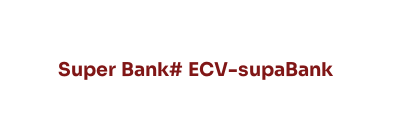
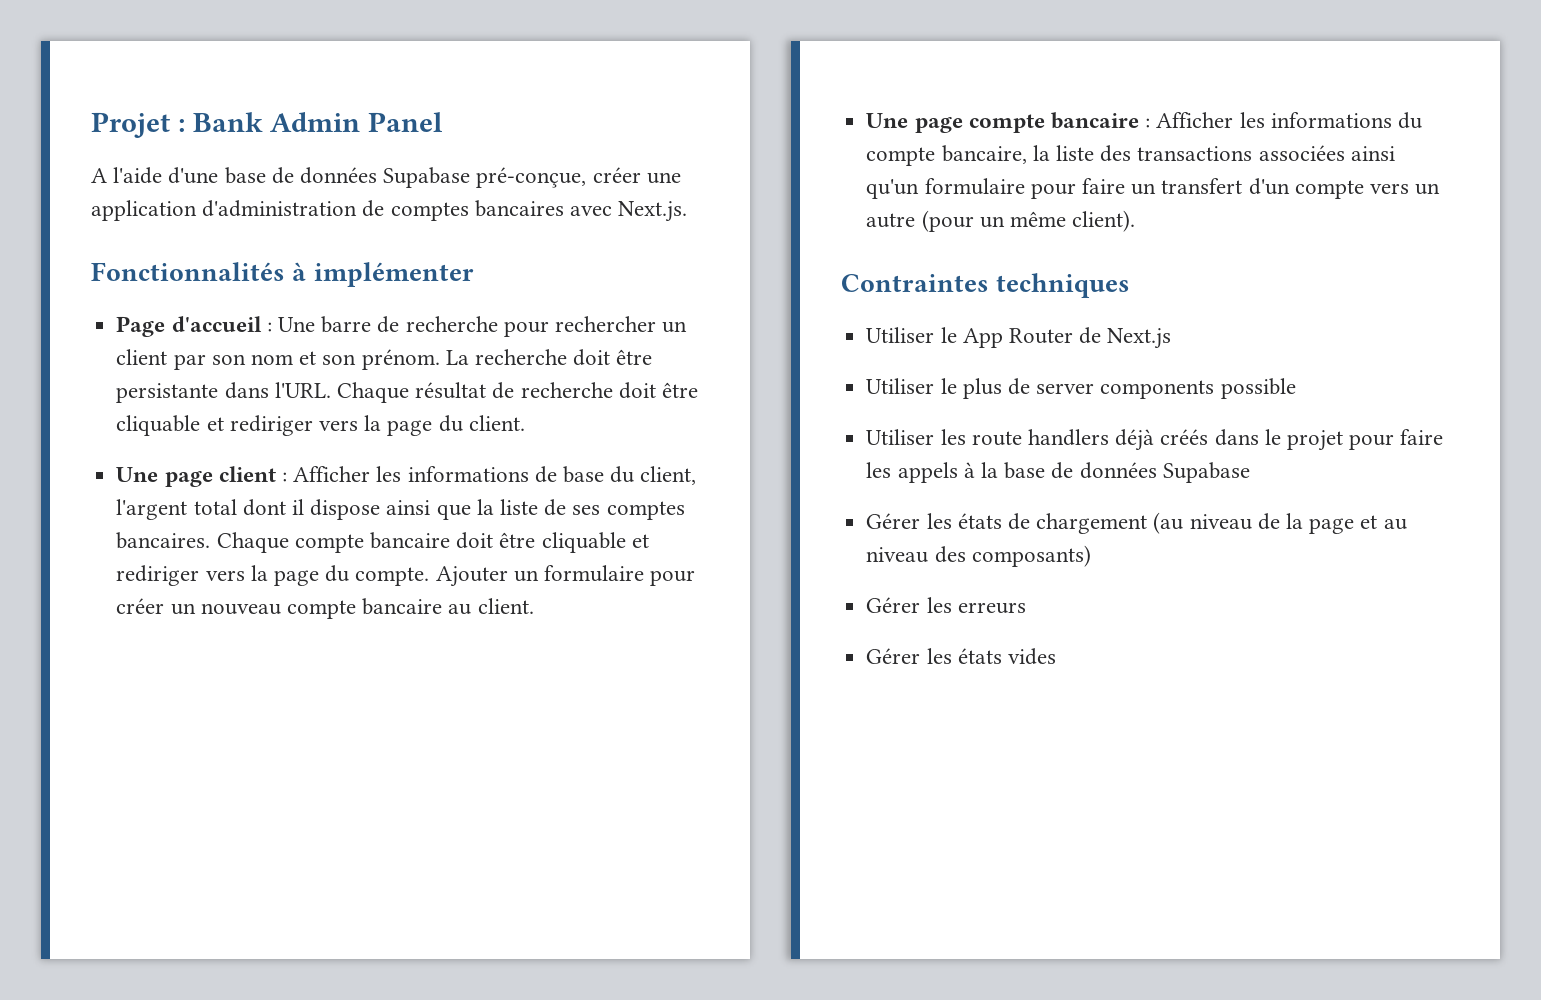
[58,61,335,80] Super Bank# ECV-supaBank -> [91,112,444,138] [91,167,681,188] [91,200,688,222] [91,262,474,287] [116,316,688,337] [116,349,653,370] [116,382,698,403] [116,415,525,436] [116,466,697,487] [116,499,685,520] [116,532,649,553] [116,565,696,587] [116,598,534,619] [866,112,1422,133] [866,145,1395,166] [866,178,1441,199] [866,210,1136,232] [841,273,1131,298] [866,327,1172,349] [866,378,1296,399] [866,429,1444,451] [866,462,1250,483] [866,512,1407,534] [866,545,1091,567] [866,597,1026,614] [866,648,1056,665] Projet : Bank Admin Panel // A l'aide d'une base de données Supabase pré-conçue, créer une application d'administration de comptes bancaires avec Next.js. // Fonctionnalités à implémenter // Page d'accueil : Une barre de recherche pour rechercher un client par son nom et son prénom. La recherche doit être persistante dans l'URL. Chaque résultat de recherche doit être cliquable et rediriger vers la page du client. // Une page client : Afficher les informations de base du client, l'argent total dont il dispose ainsi que la liste de ses comptes bancaires. Chaque compte bancaire doit être cliquable et rediriger vers la page du compte. Ajouter un formulaire pour créer un nouveau compte bancaire au client. // Une page compte bancaire : Afficher les informations du compte bancaire, la liste des transactions associées ainsi qu'un formulaire pour faire un transfert d'un compte vers un autre (pour un même client). // Contraintes techniques // Utiliser le App Router de Next.js // Utiliser le plus de server components possible // Utiliser les route handlers déjà créés dans le projet pour faire les appels à la base de données Supabase // Gérer les états de chargement (au niveau de la page et au niveau des composants) // Gérer les erreurs // Gérer les états vides

